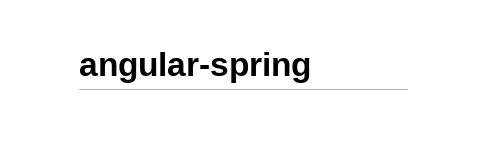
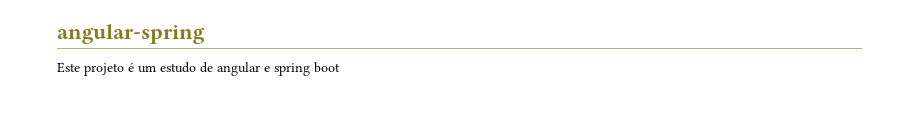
(311, 67) none -> [57,62,340,76] // Este projeto é um estudo de angular e spring boot

